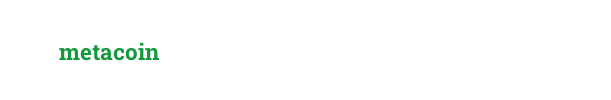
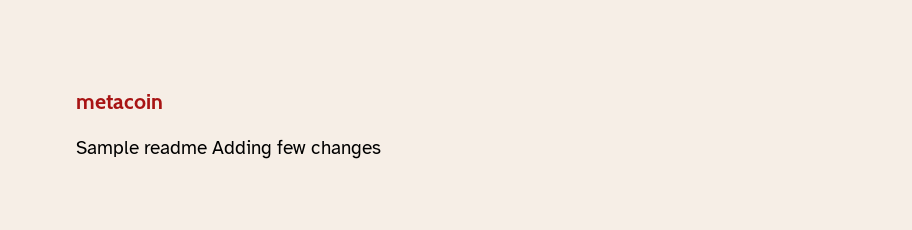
(159, 51) none -> [76,139,381,159] // Sample readme Adding few changes

